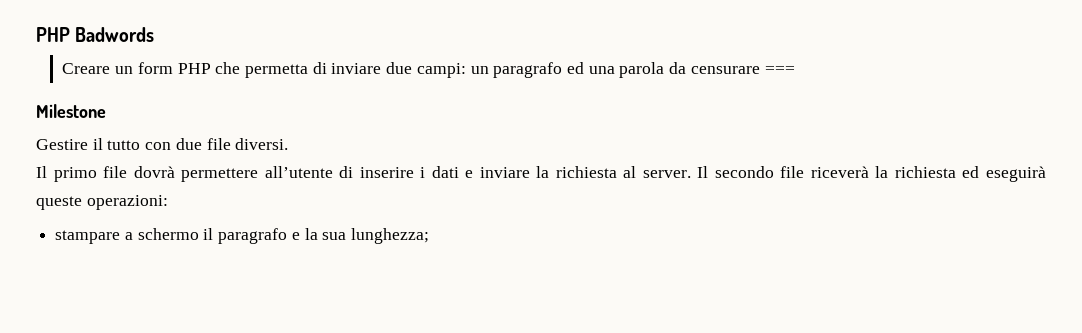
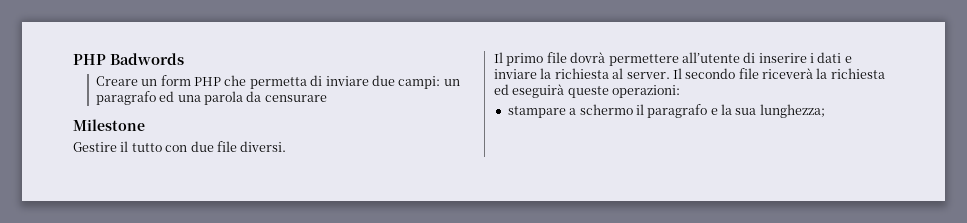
[764,66,795,74] === -> (327, 98) none

